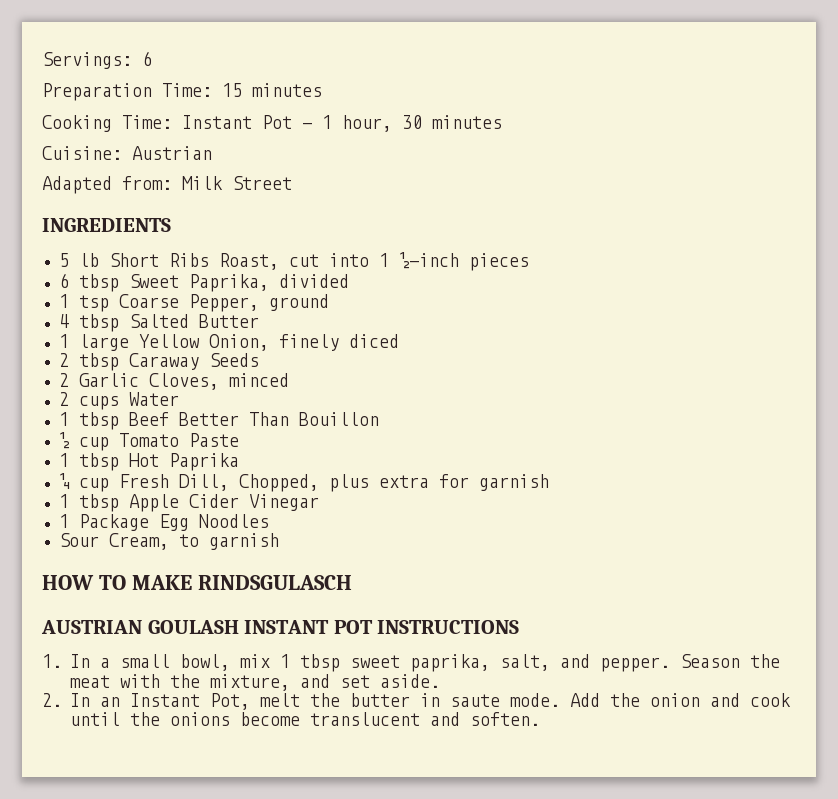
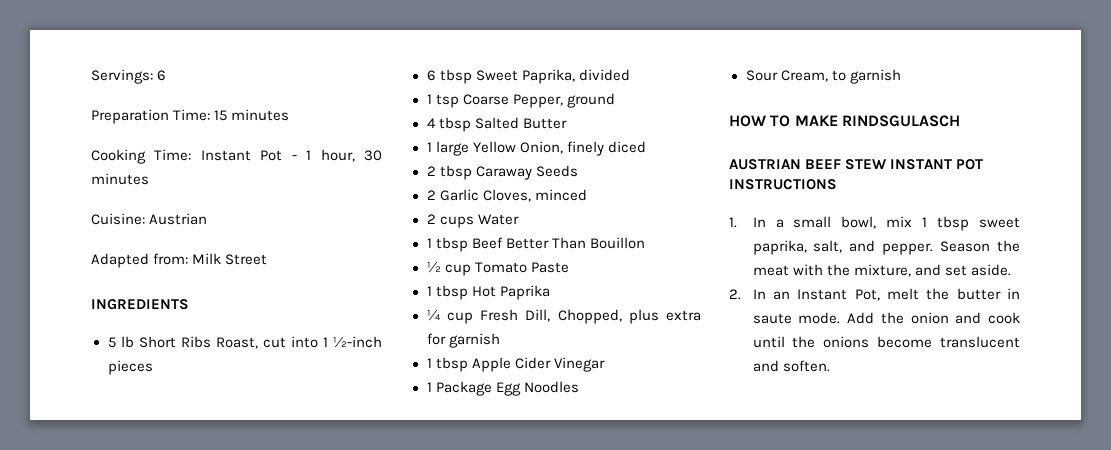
[147,620,239,634] GOULASH -> [805,159,888,170] BEEF STEW

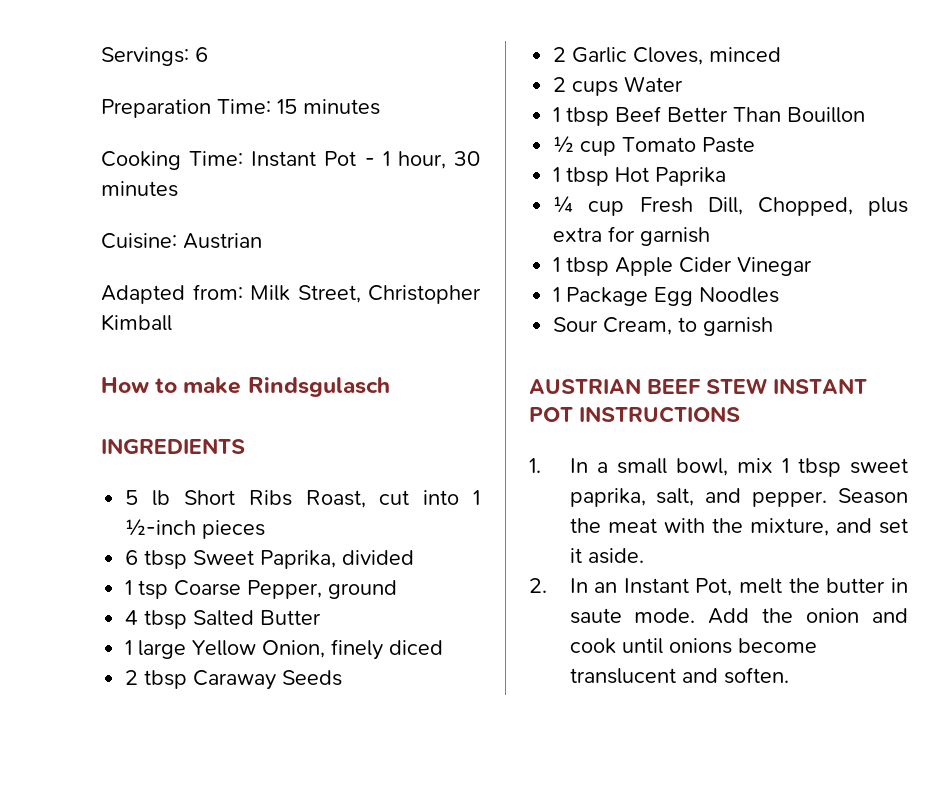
[225,254,268,265] Street -> [297,285,481,304] [101,314,172,331] [101,377,390,397] Street, Christopher Kimball // How to make Rindsgulasch
[729,115,960,127] // HOW TO MAKE RINDSGULASCH -> (774, 326) none
(967, 270) none -> [569,548,582,563] it
[792,336,816,348] the -> (663, 646) none

